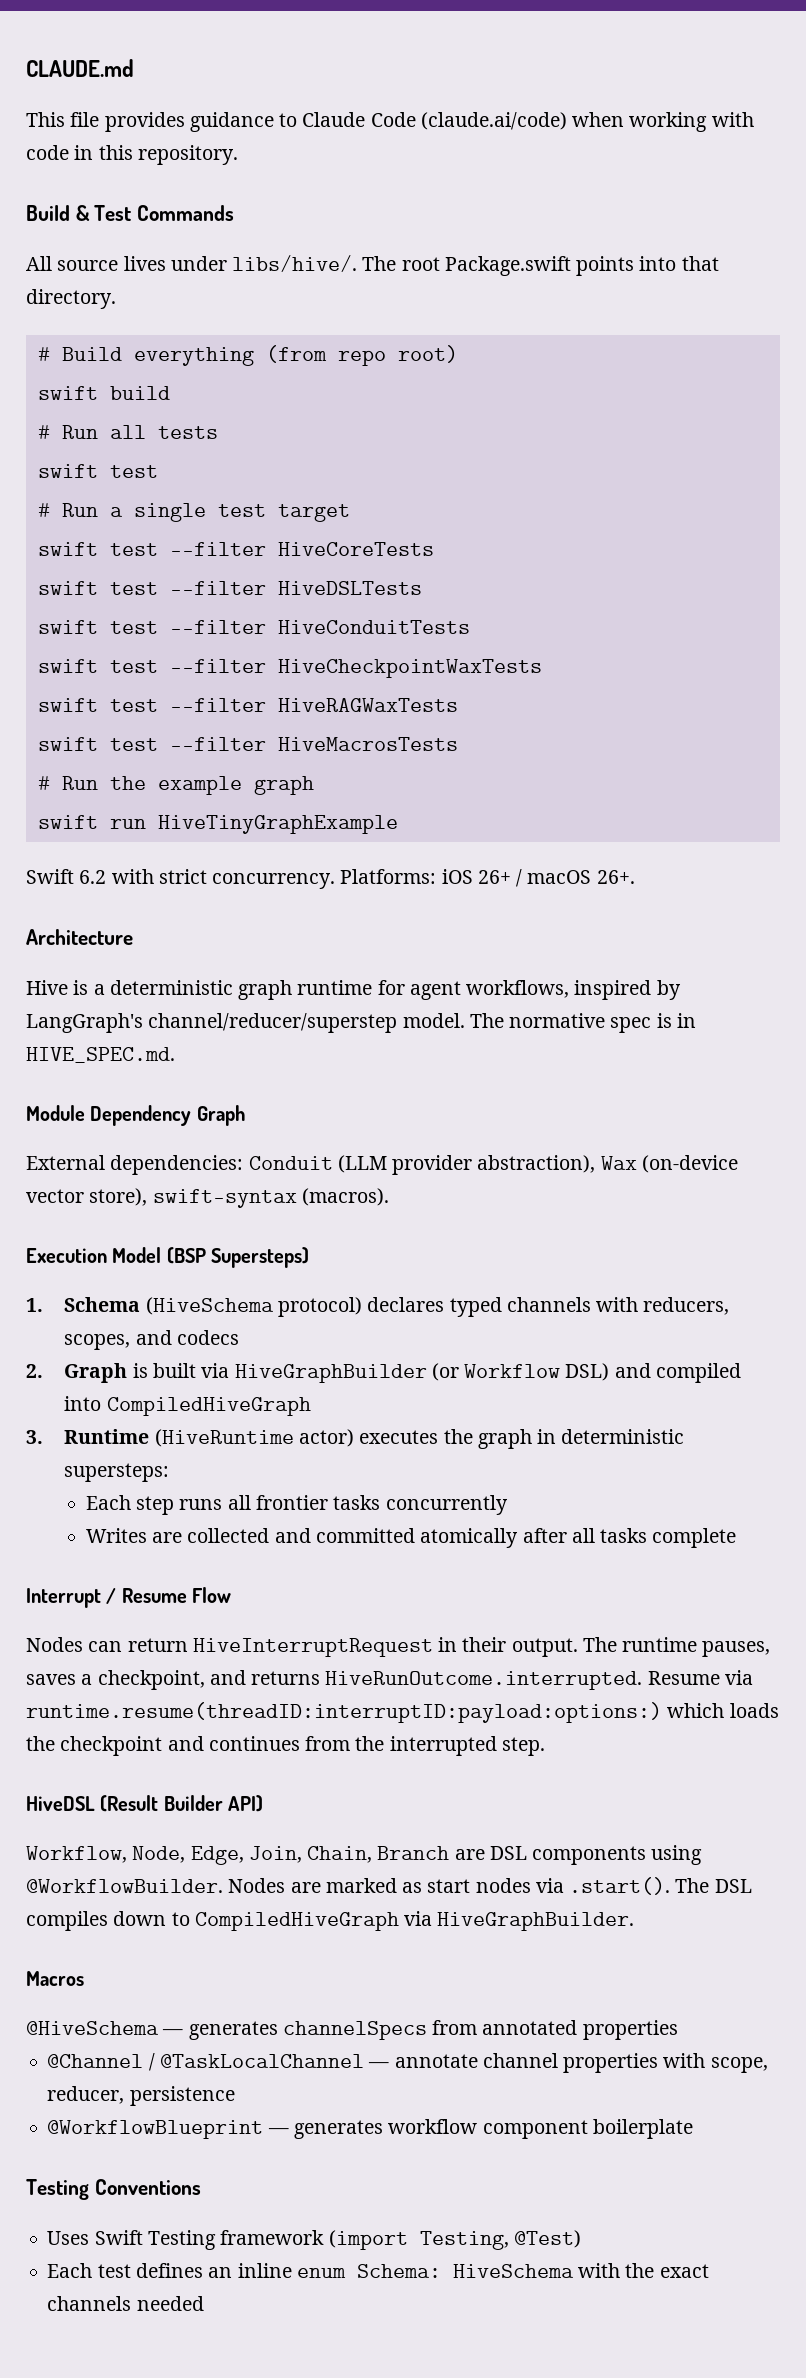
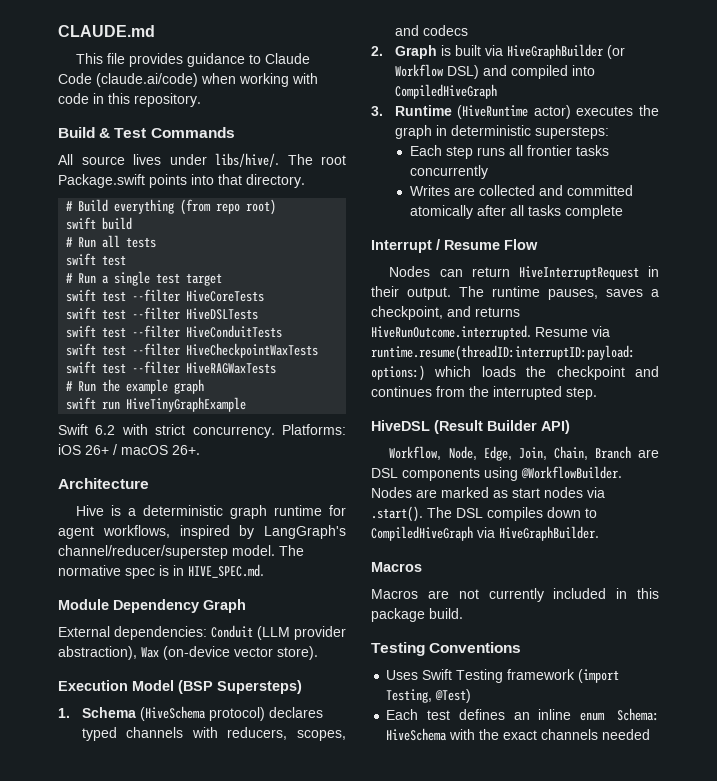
[37,737,458,751] // swift test --filter HiveMacrosTests -> (277, 368) none
[89,1188,389,1208] store), swift-syntax (macros). -> [277,646,318,660] store).
[26,2020,678,2040] [47,2053,768,2073] [47,2086,235,2106] [47,2119,693,2139] @HiveSchema — generates channelSpecs from annotated properties // @Channel / @TaskLocalChannel — annotate channel properties with scope, reducer, persistence // @WorkflowBlueprint — generates workflow component boilerplate -> [371,588,659,602] [371,608,463,622] Macros are not currently included in this package build.

